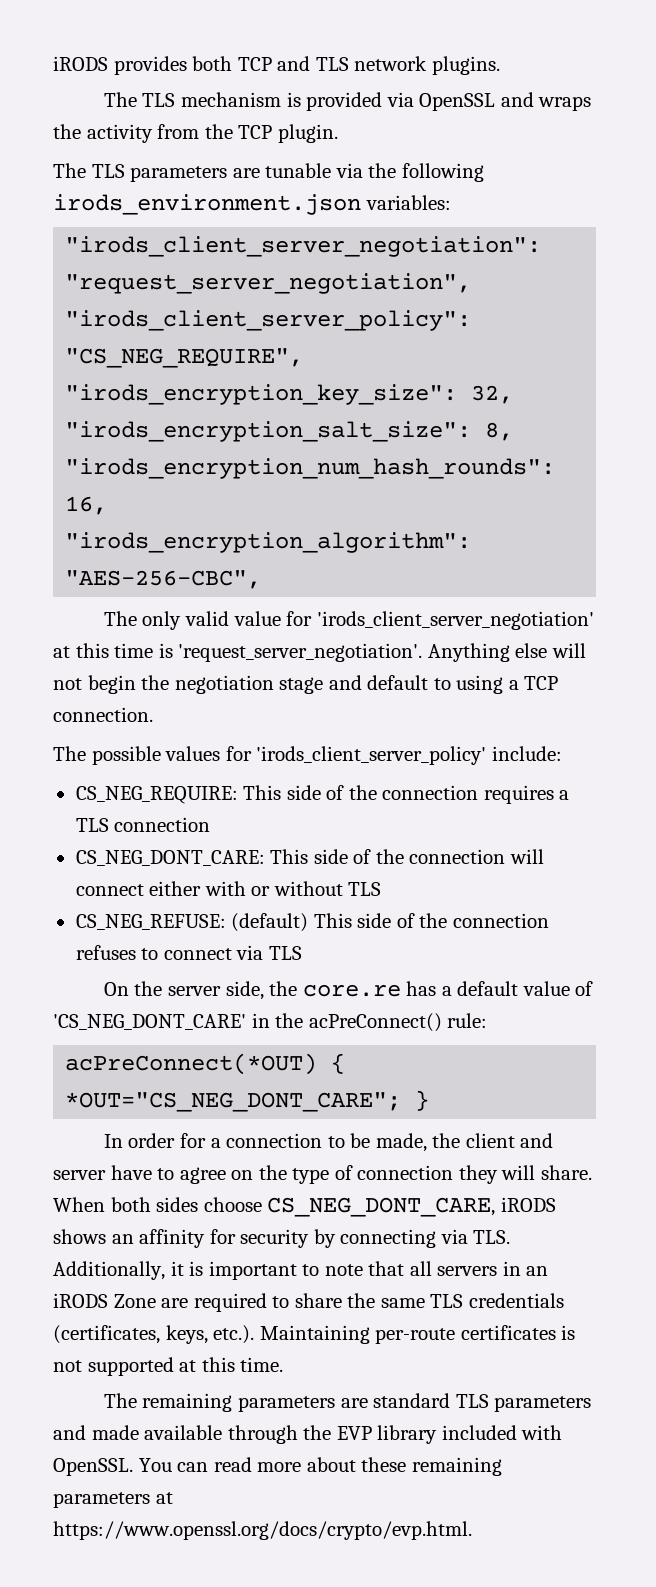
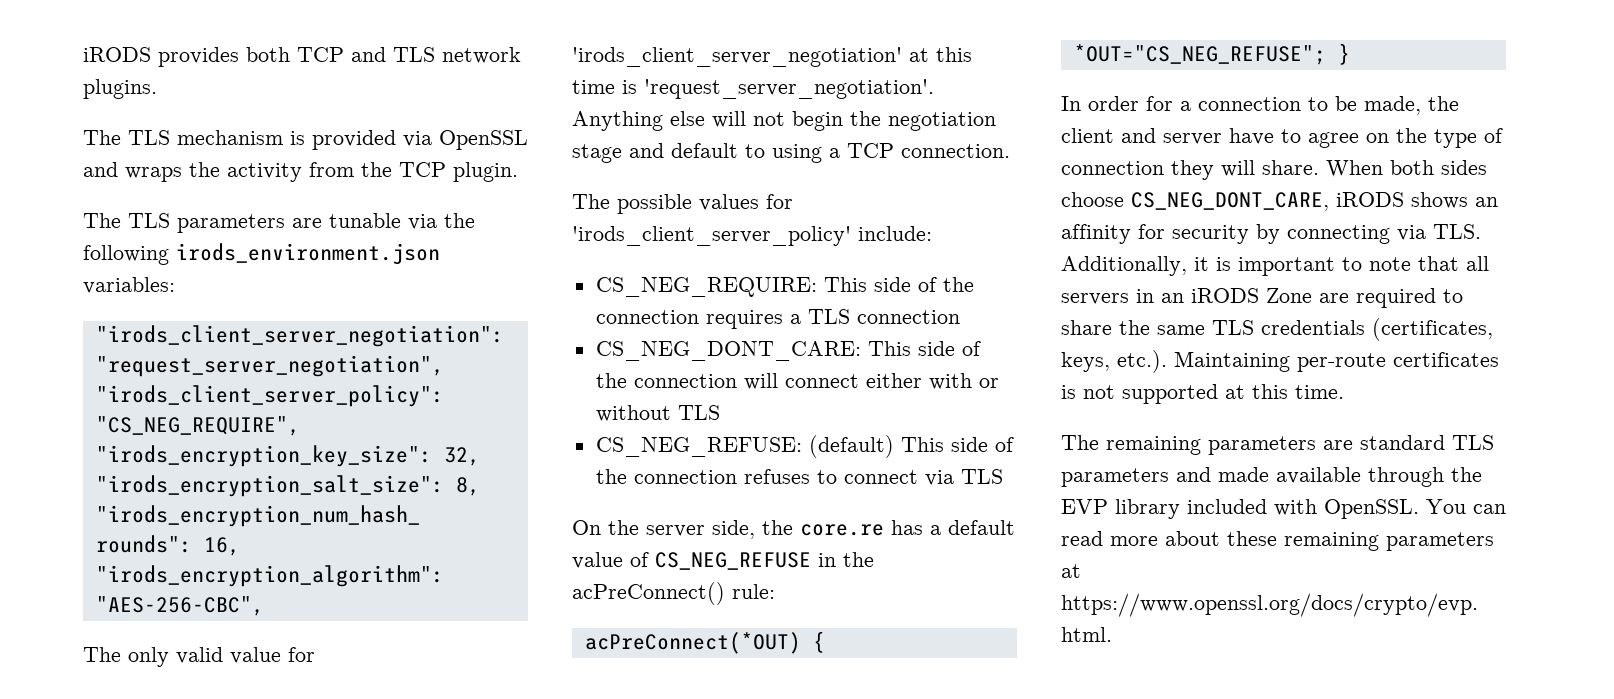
[53,1014,246,1030] 'CS_NEG_DONT_CARE' -> [655,552,811,570] CS_NEG_REFUSE
[65,1092,402,1112] *OUT="CS_NEG_DONT_CARE"; -> [1073,44,1326,65] *OUT="CS_NEG_REFUSE";

